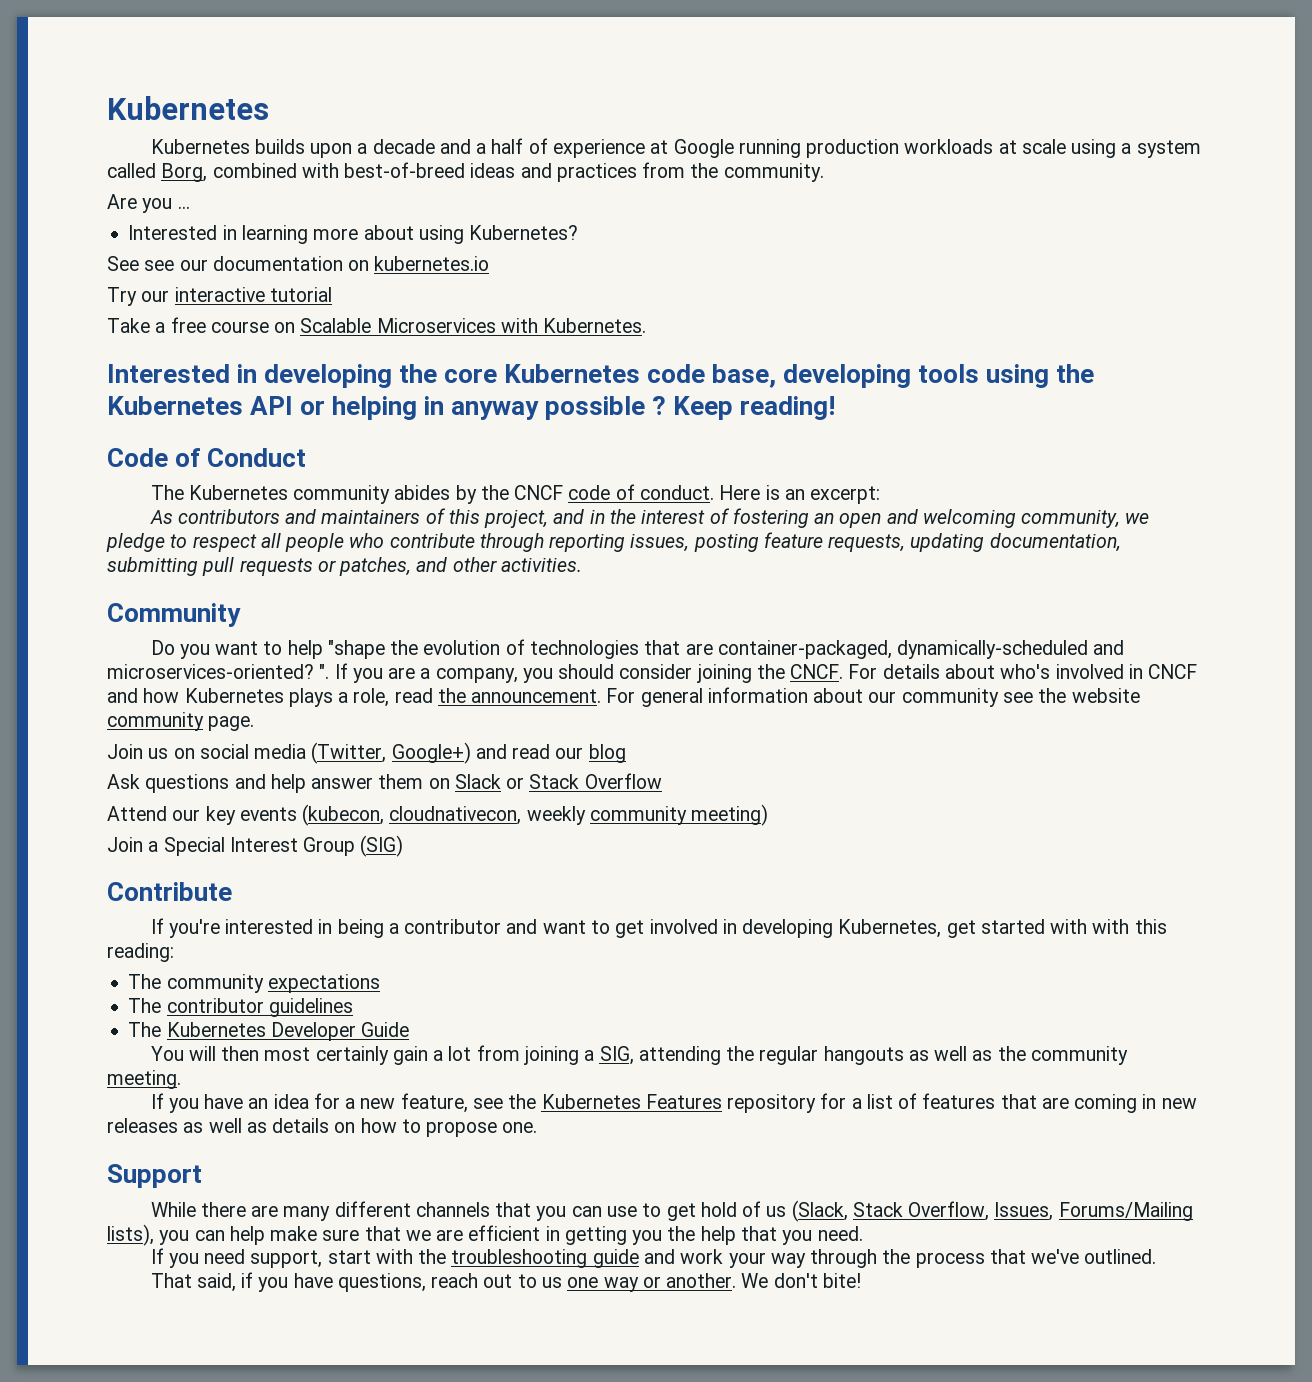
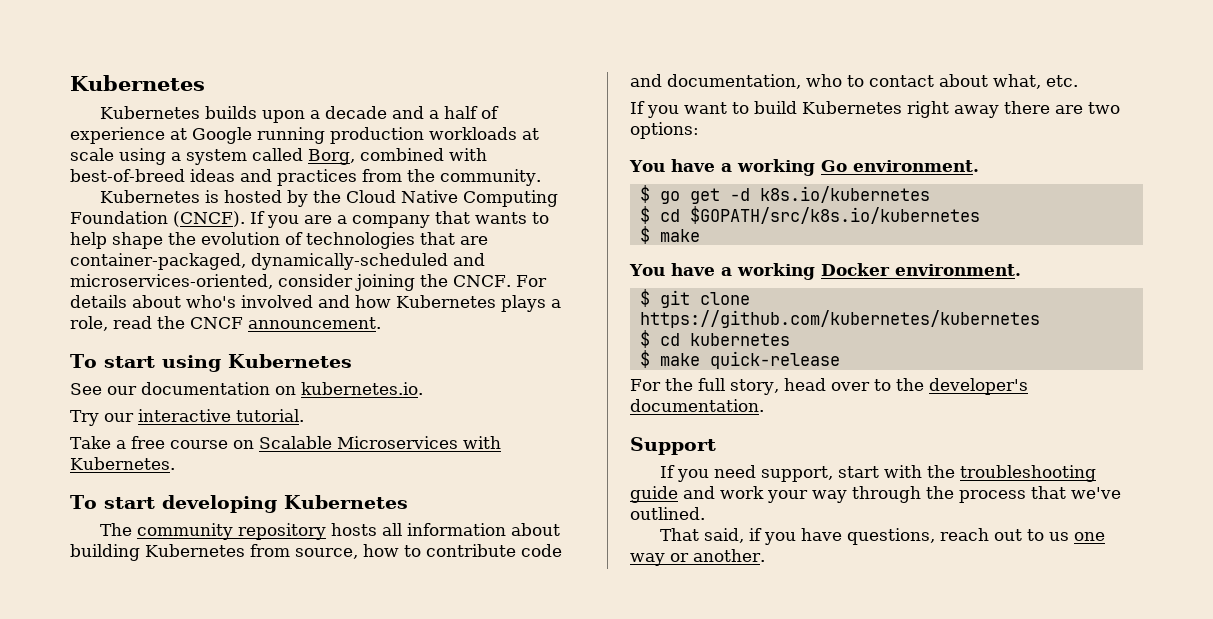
[107,194,190,213] [128,225,579,244] Are you ... // Interested in learning more about using Kubernetes? -> [99,190,558,207] [70,211,549,228] [70,232,488,249] [70,253,485,270] [70,274,547,291] [70,295,561,312] [70,316,381,331] [70,354,352,372] Kubernetes is hosted by the Cloud Native Computing Foundation (CNCF). If you are a company that wants to help shape the evolution of technologies that are container-packaged, dynamically-scheduled and microservices-oriented, consider joining the CNCF. For details about who's involved and how Kubernetes plays a role, read the CNCF announcement. // To start using Kubernetes
[144,260,175,271] see -> (102, 389) none
[374,256,490,271] kubernetes.io -> [301,382,423,395] kubernetes.io.
[269,287,332,302] tutorial -> [236,409,304,422] tutorial.
[107,364,1095,388] [107,396,836,420] [107,448,307,467] [150,484,881,504] [149,508,1150,528] [106,532,1121,552] [107,557,582,576] [107,603,241,627] [150,639,1125,659] [107,663,1198,683] [107,687,1140,707] [107,712,255,731] [107,742,626,764] [107,773,662,793] [107,804,769,826] [107,835,404,857] [107,882,232,901] [150,918,1167,938] [107,943,174,962] [128,974,380,993] [128,998,353,1017] [128,1022,410,1041] [150,1045,1128,1065] [107,1070,181,1089] [150,1093,1197,1113] [107,1118,538,1137] [107,1164,202,1188] [150,1200,1193,1222] [107,1224,863,1246] Interested in developing the core Kubernetes code base, developing tools using the Kubernetes API or helping in anyway possible ? Keep reading! // Code of Conduct // The Kubernetes community abides by the CNCF code of conduct. Here is an excerpt: // As contributors and maintainers of this project, and in the interest of fostering an open and welcoming community, we pledge to respect all people who contribute through reporting issues, posting feature requests, updating documentation, submitting pull requests or patches, and other activities. // Community // Do you want to help "shape the evolution of technologies that are container-packaged, dynamically-scheduled and microservices-oriented? ". If you are a company, you should consider joining the CNCF. For details about who's involved in CNCF and how Kubernetes plays a role, read the announcement. For general information about our community see the website community page. // Join us on social media (Twitter, Google+) and read our blog // Ask questions and help answer them on Slack or Stack Overflow // Attend our key events (kubecon, cloudnativecon, weekly community meeting) // Join a Special Interest Group (SIG) // Contribute // If you're interested in being a contributor and want to get involved in developing Kubernetes, get started with with this reading: // The community expectations // The contributor guidelines // The Kubernetes Developer Guide // You will then most certainly gain a lot from joining a SIG, attending the regular hangouts as well as the community meeting. // If you have an idea for a new feature, see the Kubernetes Features repository for a list of features that are coming in new releases as well as details on how to propose one. // Support // While there are many different channels that you can use to get hold of us (Slack, Stack Overflow, Issues, Forums/Mailing lists), you can help make sure that we are efficient in getting you the help that you need. -> [70,495,408,513] [99,523,560,540] [70,544,562,561] [630,74,1078,89] [630,101,1120,118] [630,122,699,139] [629,159,979,176] [639,185,930,204] [639,206,980,224] [639,226,700,244] [629,263,1021,280] [639,289,750,308] [639,310,1040,328] [639,330,790,348] [639,350,840,369] [630,378,1028,395] [630,399,764,412] [630,437,716,455] To start developing Kubernetes // The community repository hosts all information about building Kubernetes from source, how to contribute code and documentation, who to contact about what, etc. // If you want to build Kubernetes right away there are two options: // You have a working Go environment. // $ go get -d k8s.io/kubernetes // $ cd $GOPATH/src/k8s.io/kubernetes // $ make // You have a working Docker environment. // $ git clone https://github.com/kubernetes/kubernetes // $ cd kubernetes // $ make quick-release // For the full story, head over to the developer's documentation. // Support
[741,1273,861,1288] We don't bite! -> (765, 555) none

